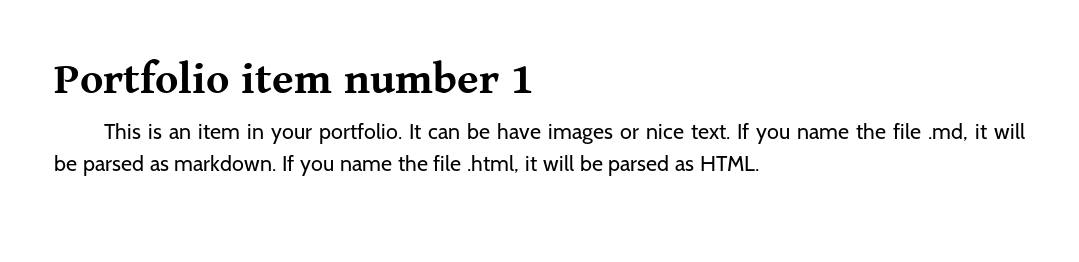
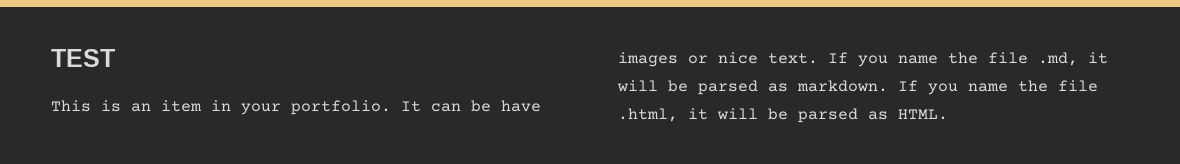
[54,59,534,93] Portfolio item number 1 -> [51,49,115,67] TEST

